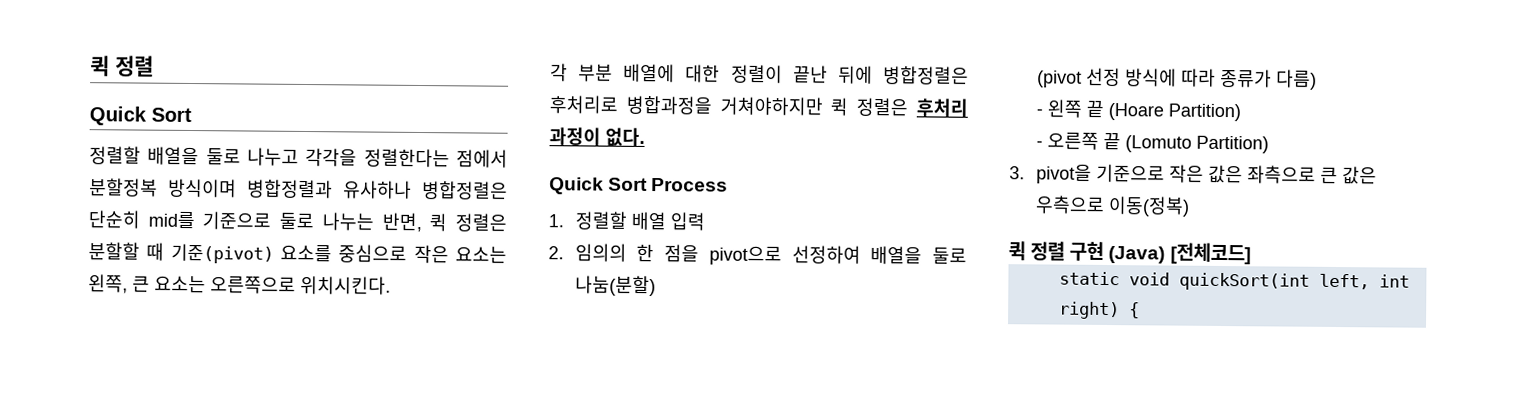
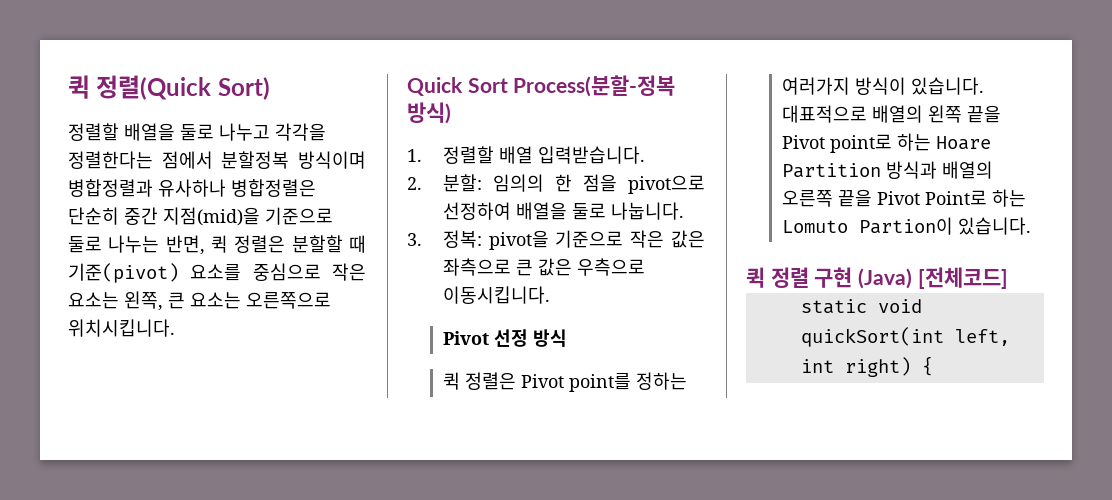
[90,55,154,77] [89,106,192,126] 퀵 정렬 // Quick Sort -> [68,75,270,100] 퀵 정렬(Quick Sort)
[147,211,195,230] mid를 -> [124,207,260,226] 중간 지점(mid)을
[300,275,391,295] [550,63,969,85] [549,95,968,117] [549,127,645,146] [549,177,729,195] 위치시킨다. // 각 부분 배열에 대한 정렬이 끝난 뒤에 병합정렬은 후처리로 병합과정을 거쳐야하지만 퀵 정렬은 후처리 과정이 없다. // Quick Sort Process -> [68,319,175,337] [407,75,676,97] [407,102,451,124] 위치시킵니다. // Quick Sort Process(분할-정복 방식)
[669,212,705,231] 입력 -> [537,146,645,164] 입력받습니다.
(564, 253) none -> [442,174,482,192] 분할:
[574,275,656,297] [1036,67,1317,90] [1035,99,1241,122] [1035,132,1269,154] 나눔(분할) // (pivot 선정 방식에 따라 종류가 다름) // - 왼쪽 끝 (Hoare Partition) // - 오른쪽 끝 (Lomuto Partition) -> [610,202,684,220] 나눕니다.
(1025, 173) none -> [442,230,482,248] 정복:
[1107,196,1190,217] 이동(정복) -> [442,286,550,304] [442,329,567,347] [442,372,687,392] [781,77,984,95] [781,105,1001,123] [781,133,991,153] [781,161,993,179] [781,189,1026,207] [781,217,1031,235] 이동시킵니다. // Pivot 선정 방식 // 퀵 정렬은 Pivot point를 정하는 여러가지 방식이 있습니다. 대표적으로 배열의 왼쪽 끝을 Pivot point로 하는 Hoare Partition 방식과 배열의 오른쪽 끝을 Pivot Point로 하는 Lomuto Partion이 있습니다.

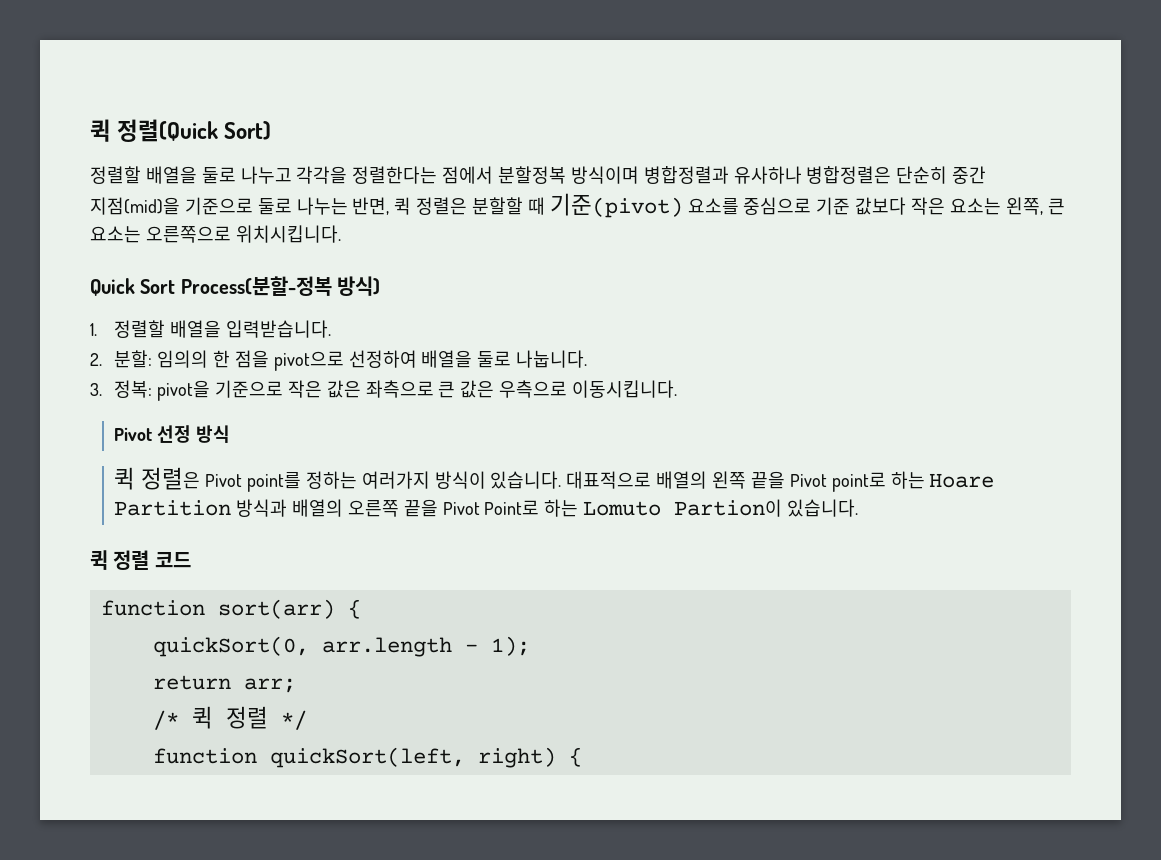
(321, 272) none -> [816,197,907,215] 기준 값보다
[498,146,533,164] 배열 -> [170,320,222,338] 배열을
[814,267,1008,289] [800,299,922,314] [800,327,1010,347] [800,359,834,373] 구현 (Java) [전체코드] // static void quickSort(int left, int -> [154,552,191,568] [100,599,361,619] [152,636,530,657] [152,675,296,693] [152,706,307,730] [152,747,465,768] 코드 // function sort(arr) { // quickSort(0, arr.length - 1); // return arr; // /* 퀵 정렬 */ // function quickSort(left,

